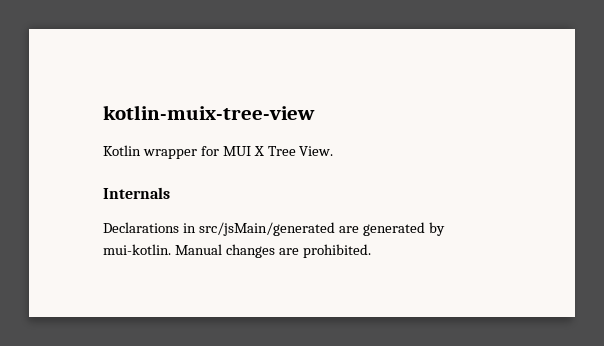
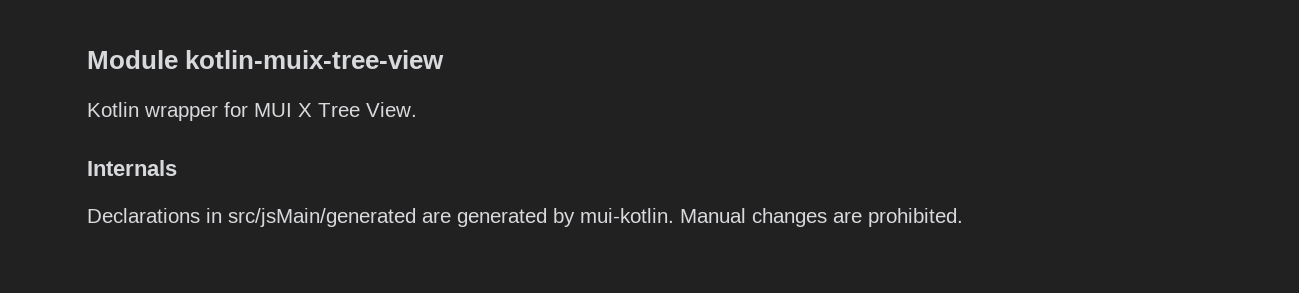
(103, 112) none -> [87,50,178,69] Module

